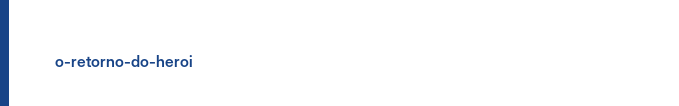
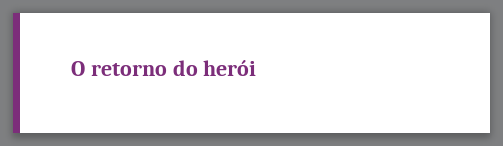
[55,55,193,67] o-retorno-do-heroi -> [71,60,257,76] O retorno do herói

